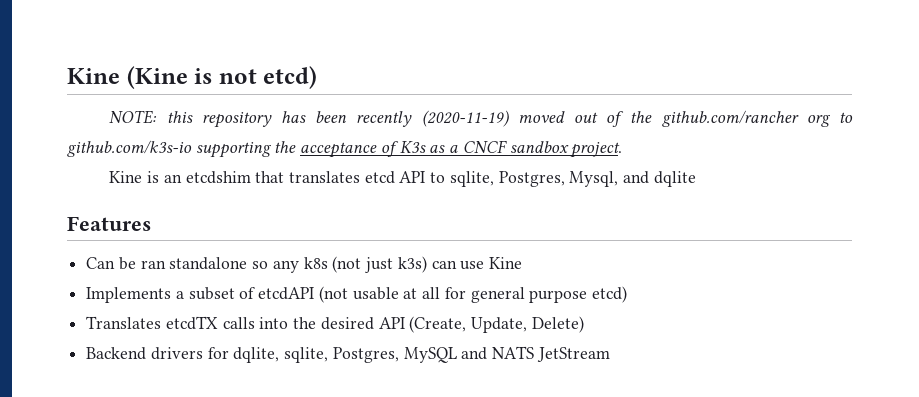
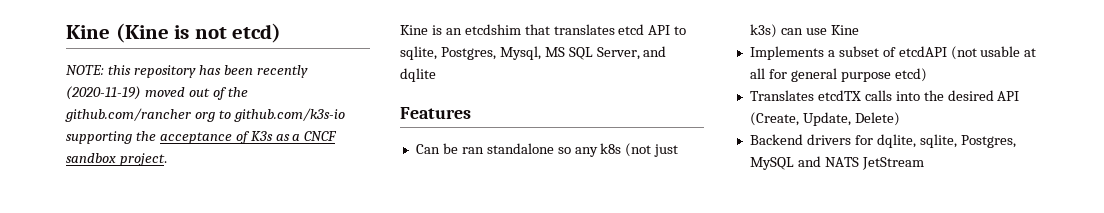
(619, 179) none -> [544,47,640,60] MS SQL Server,

